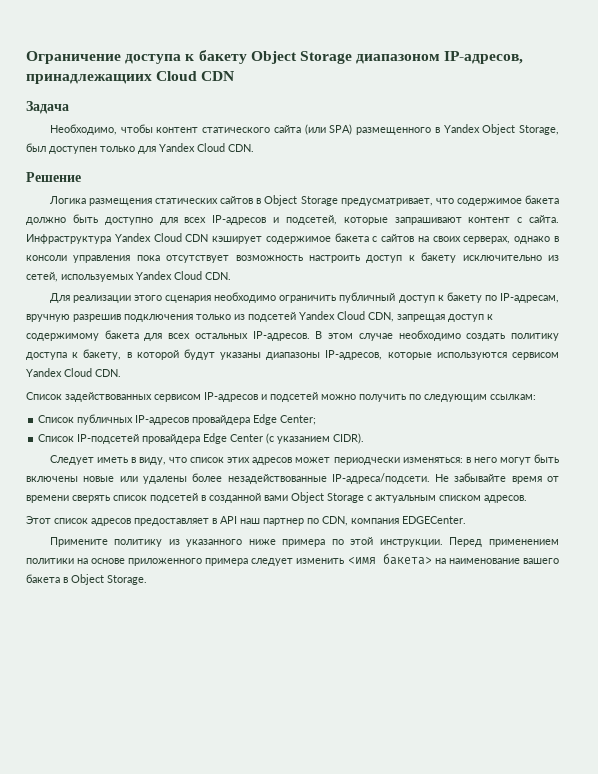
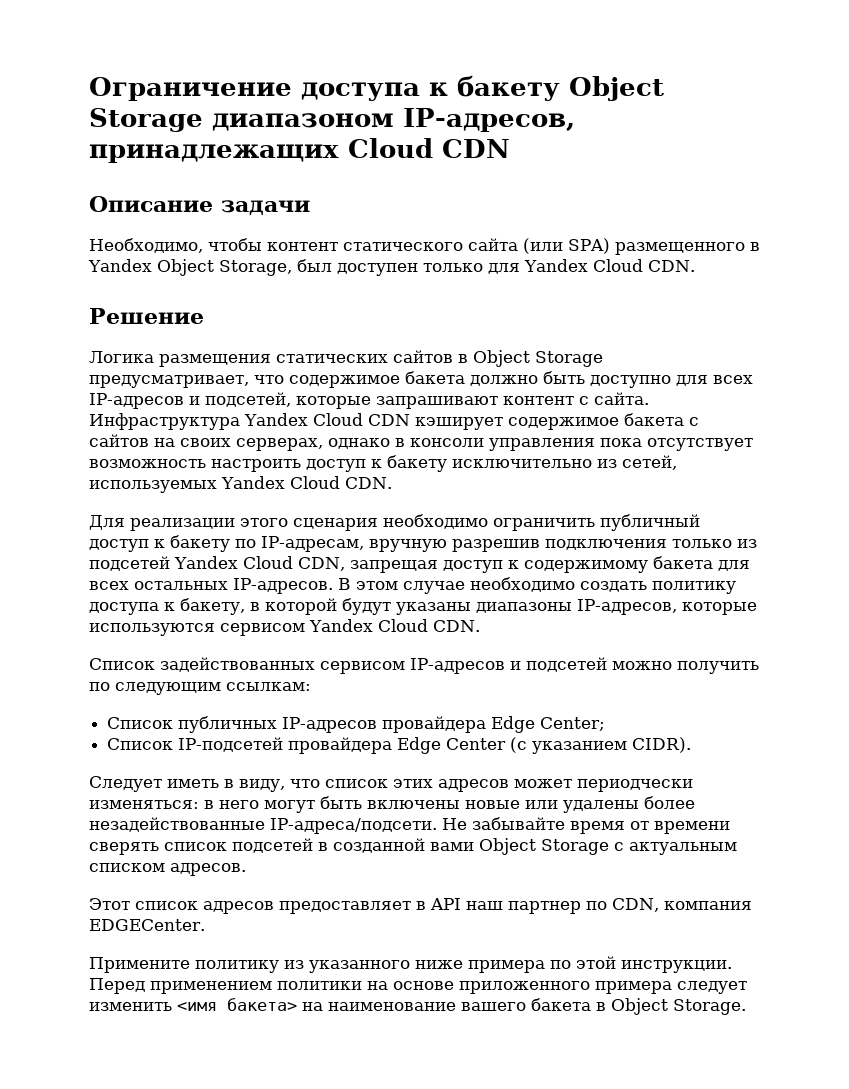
[26,74,152,84] принадлежащиих -> [89,144,339,163] принадлежащих
[26,101,69,114] Задача -> [89,196,310,216] Описание задачи

